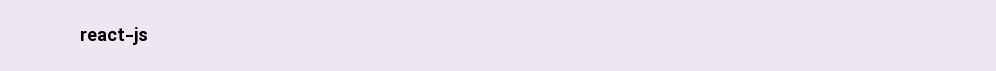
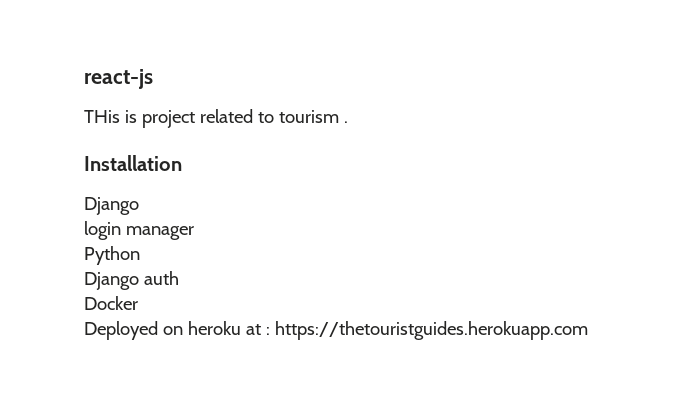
(148, 36) none -> [84,109,348,128] [84,155,182,171] [84,197,139,215] [84,221,194,240] [84,246,140,265] [84,271,179,290] [84,296,138,310] [84,321,588,340] // THis is project related to tourism . // Installation // Django // login manager // Python // Django auth // Docker // Deployed on heroku at : https://thetouristguides.herokuapp.com

